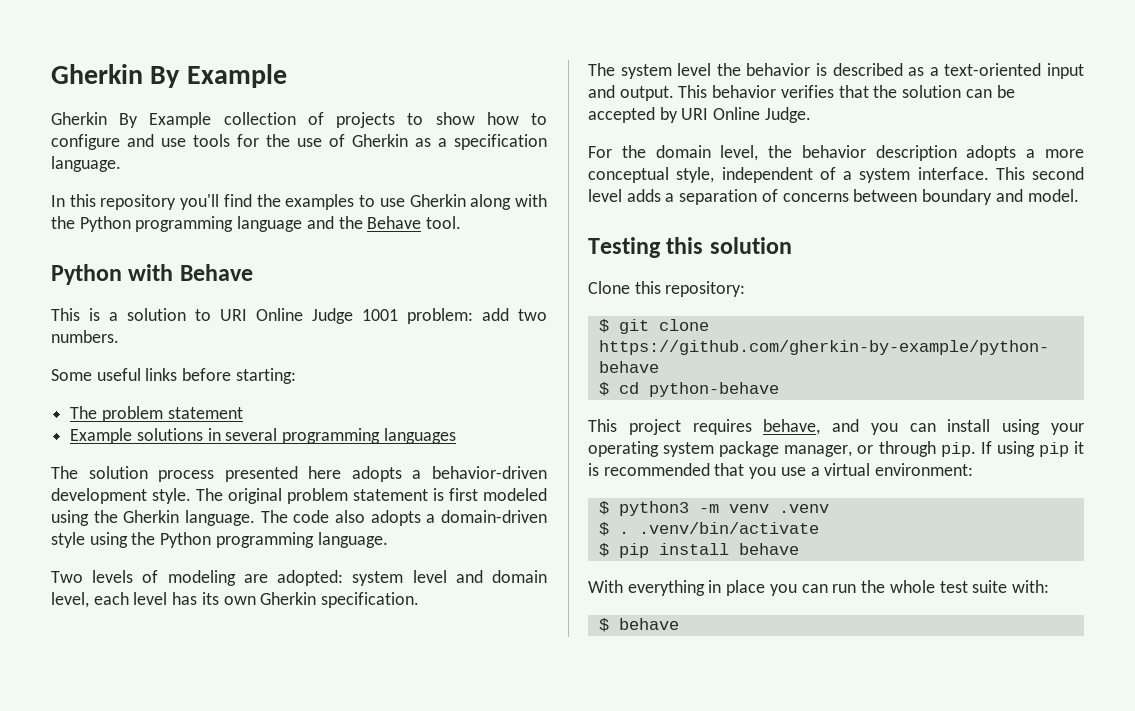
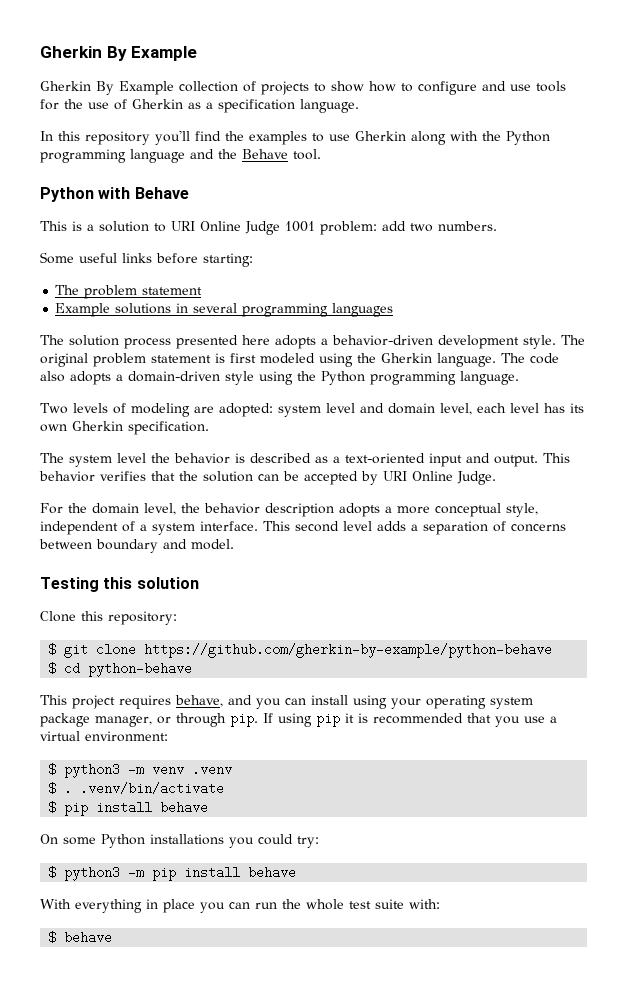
(799, 549) none -> [40,834,319,848] [48,866,297,881] // On some Python installations you could try: // $ python3 -m pip install behave

